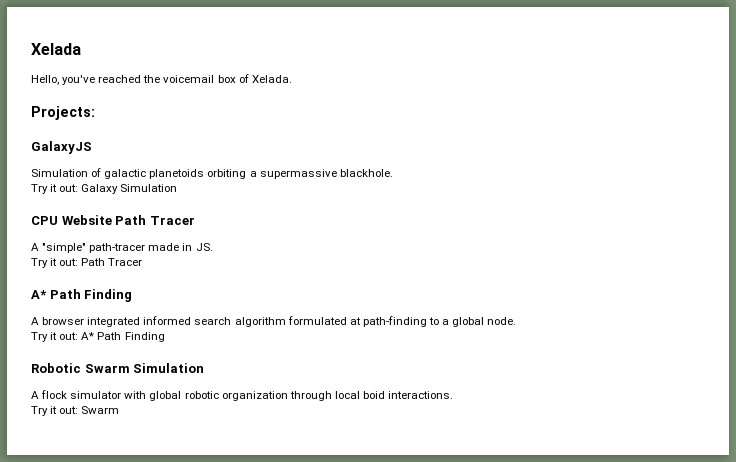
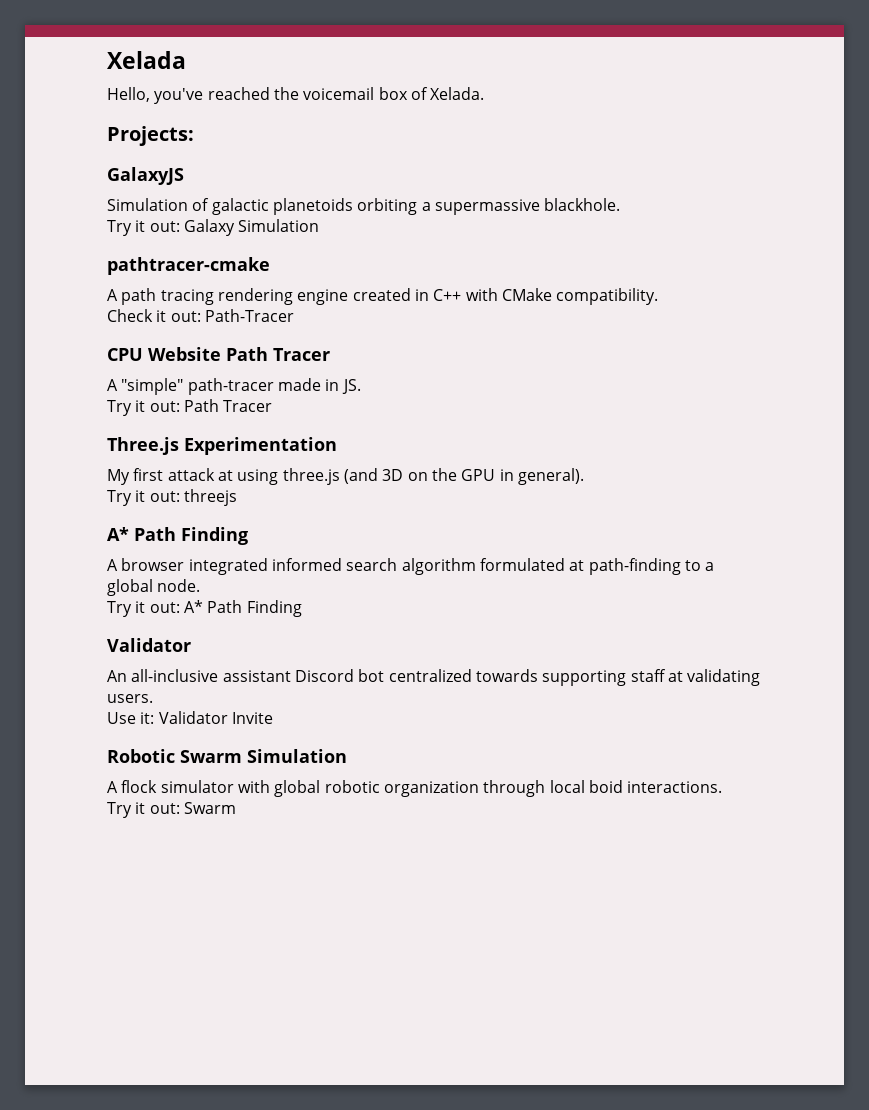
(178, 188) none -> [107,257,270,275] [107,288,659,305] [107,309,294,322] // pathtracer-cmake // A path tracing rendering engine created in C++ with CMake compatibility. // Check it out: Path-Tracer
(143, 262) none -> [107,437,337,455] [107,468,584,485] [107,489,237,506] // Three.js Experimentation // My first attack at using three.js (and 3D on the GPU in general). // Try it out: threejs
(165, 337) none -> [107,638,191,652] [107,669,761,686] [107,694,153,703] [107,711,273,724] // Validator // An all-inclusive assistant Discord bot centralized towards supporting staff at validating users. // Use it: Validator Invite

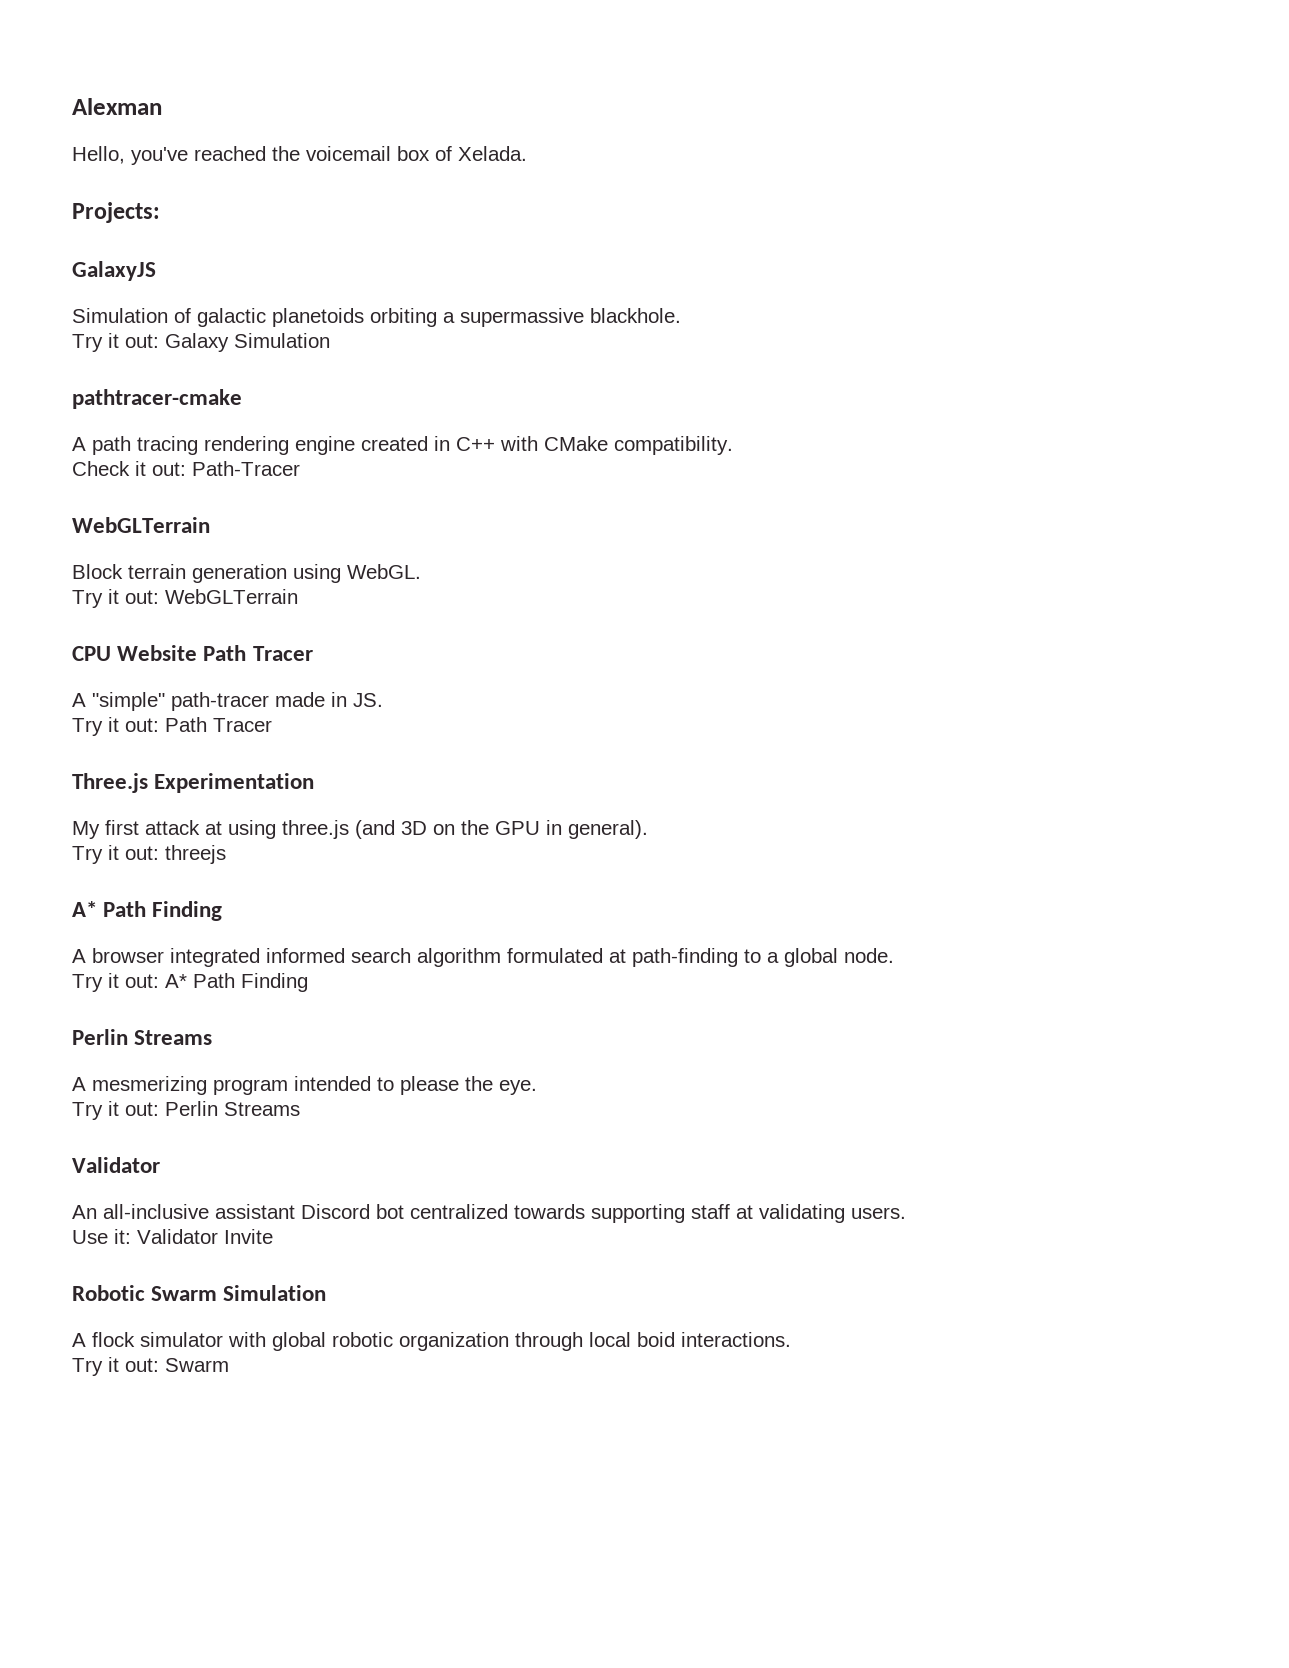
[107,51,186,69] Xelada -> [72,98,162,115] Alexman
(294, 315) none -> [72,517,210,533] [72,564,421,583] [72,589,298,608] // WebGLTerrain // Block terrain generation using WebGL. // Try it out: WebGLTerrain
(302, 608) none -> [72,1029,213,1045] [72,1076,537,1095] [72,1101,300,1120] // Perlin Streams // A mesmerizing program intended to please the eye. // Try it out: Perlin Streams

